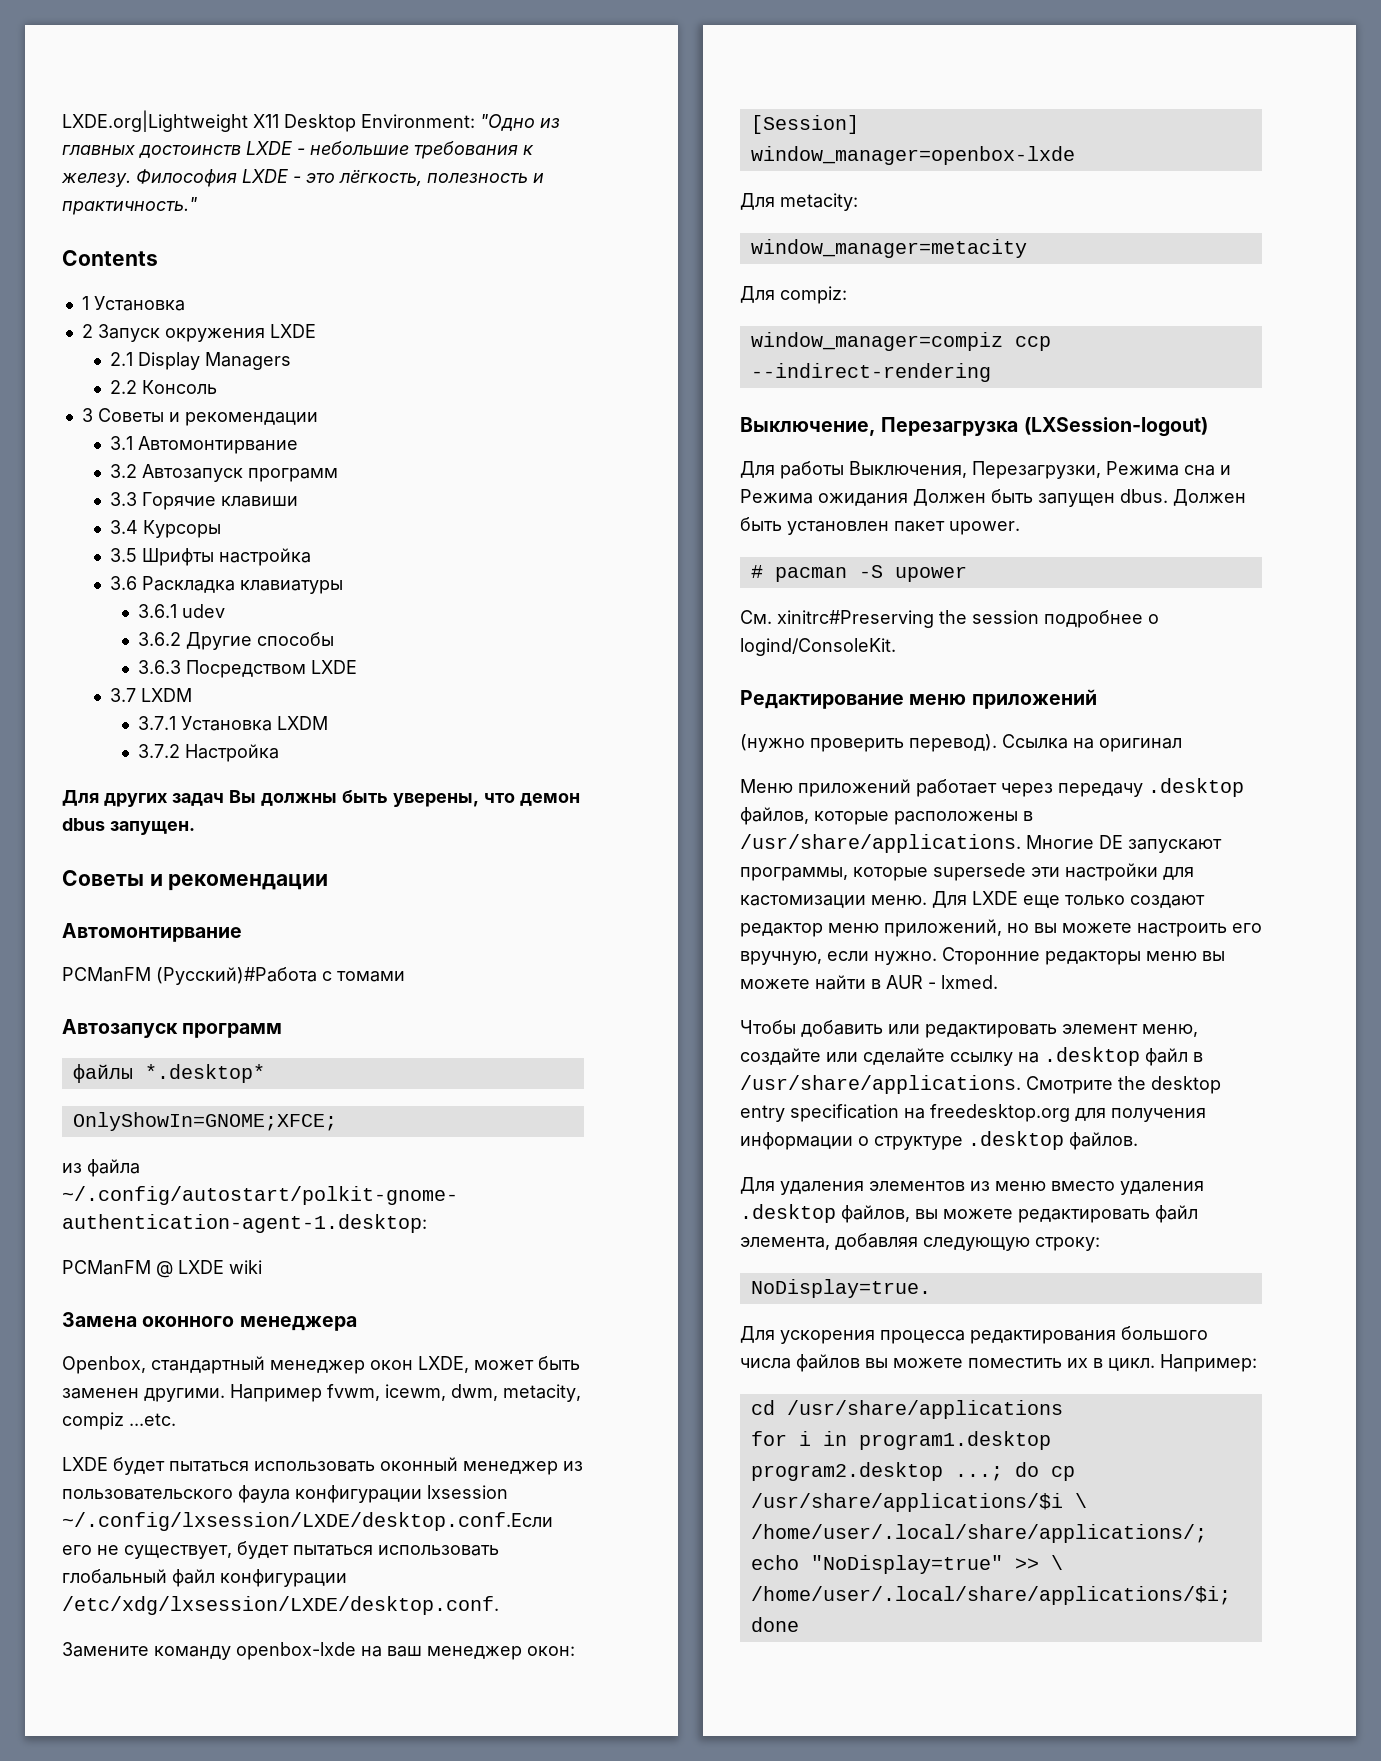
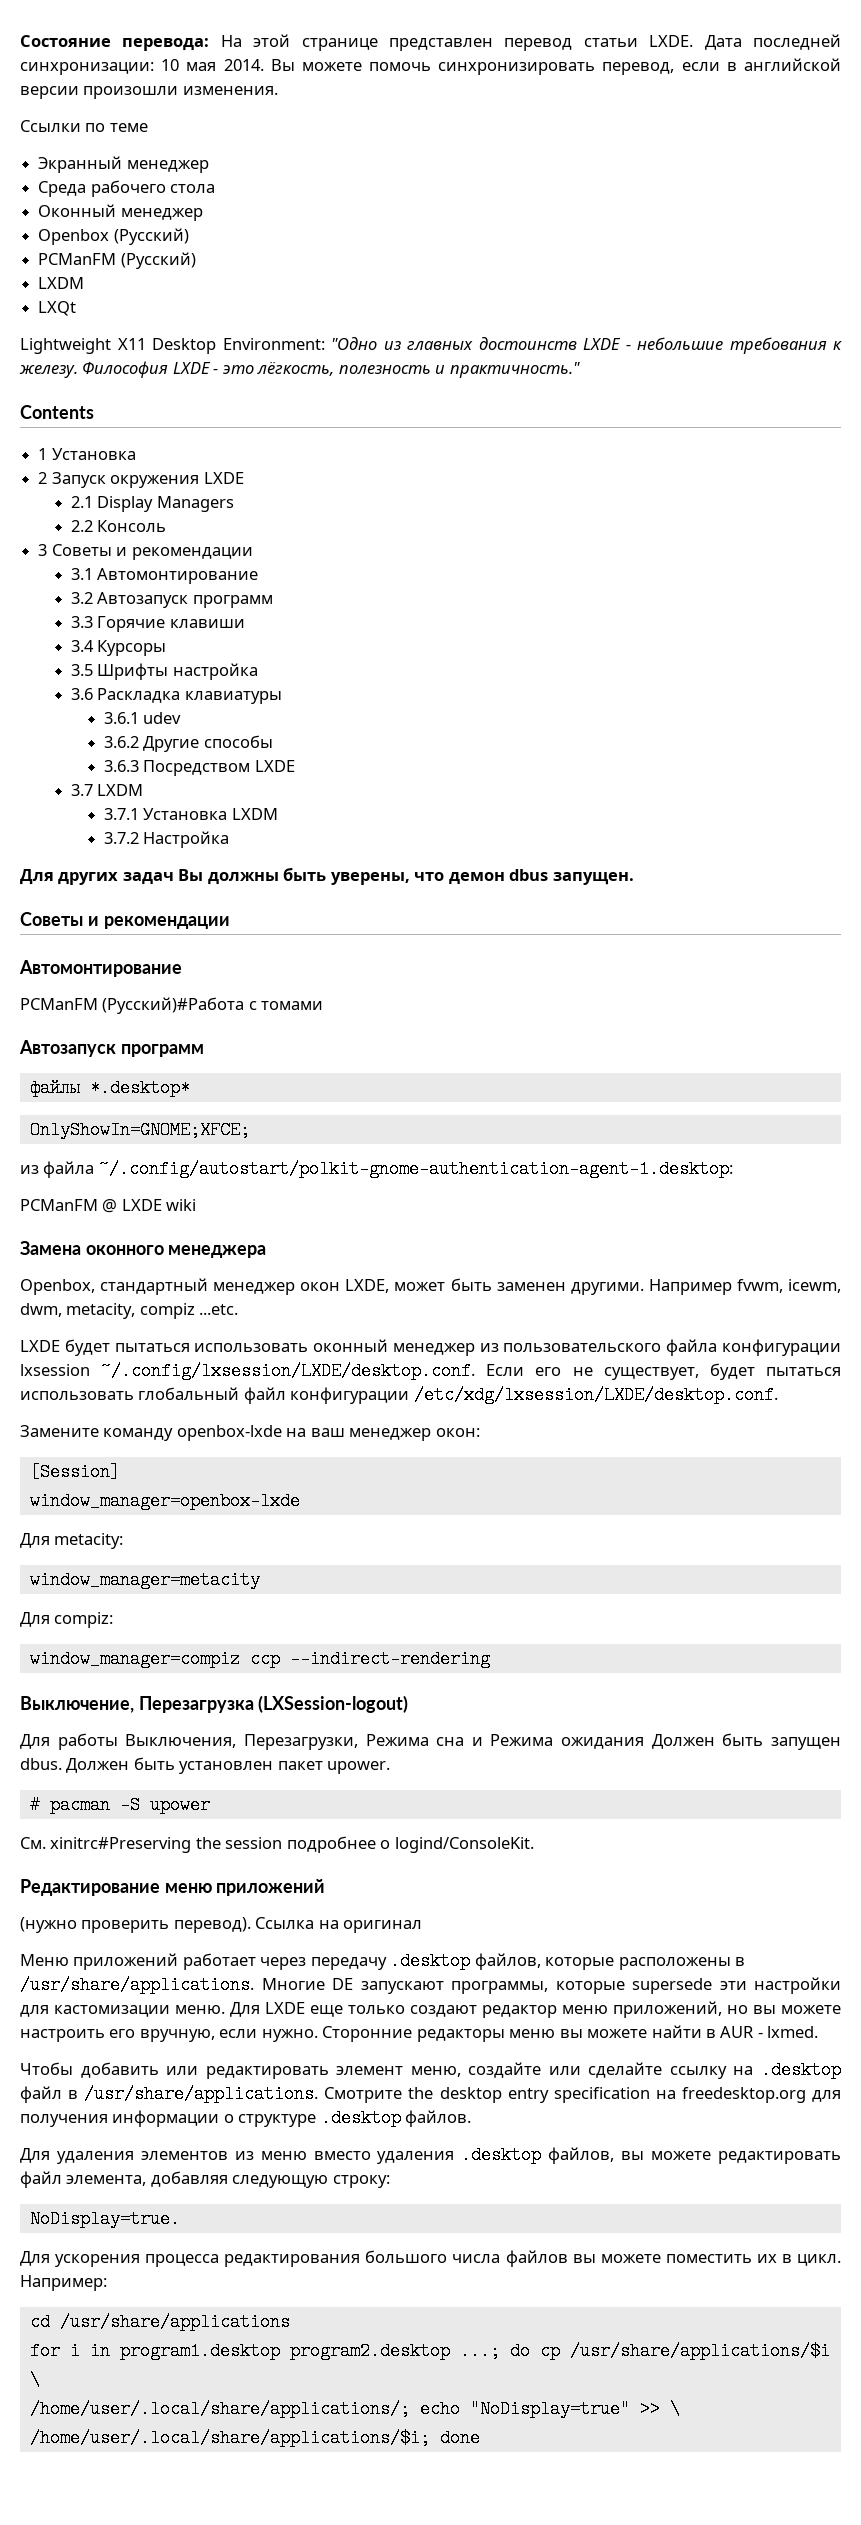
[62,110,248,132] LXDE.org|Lightweight -> [20,34,841,51] [20,58,841,75] [20,86,278,99] [20,120,148,132] [38,156,209,173] [38,180,216,197] [38,204,203,221] [38,228,189,245] [38,252,196,269] [38,277,85,289] [38,301,77,316] [20,338,111,354] Состояние перевода: На этой странице представлен перевод статьи LXDE. Дата последней синхронизации: 10 мая 2014. Вы можете помочь синхронизировать перевод, если в английской версии произошли изменения. // Ссылки по теме // Экранный менеджер // Среда рабочего стола // Оконный менеджер // Openbox (Русский) // PCManFM (Русский) // LXDM // LXQt // Lightweight
[138,436,299,454] Автомонтирвание -> [97,568,259,584] Автомонтирование
[62,923,242,942] Автомонтирвание -> [19,960,182,977] Автомонтирование
[238,1485,290,1503] фаула -> [666,1339,718,1356] файла
[62,1512,553,1531] ~/.config/lxsession/LXDE/desktop.conf.Если -> [101,1362,525,1380] ~/.config/lxsession/LXDE/desktop.conf. Если

